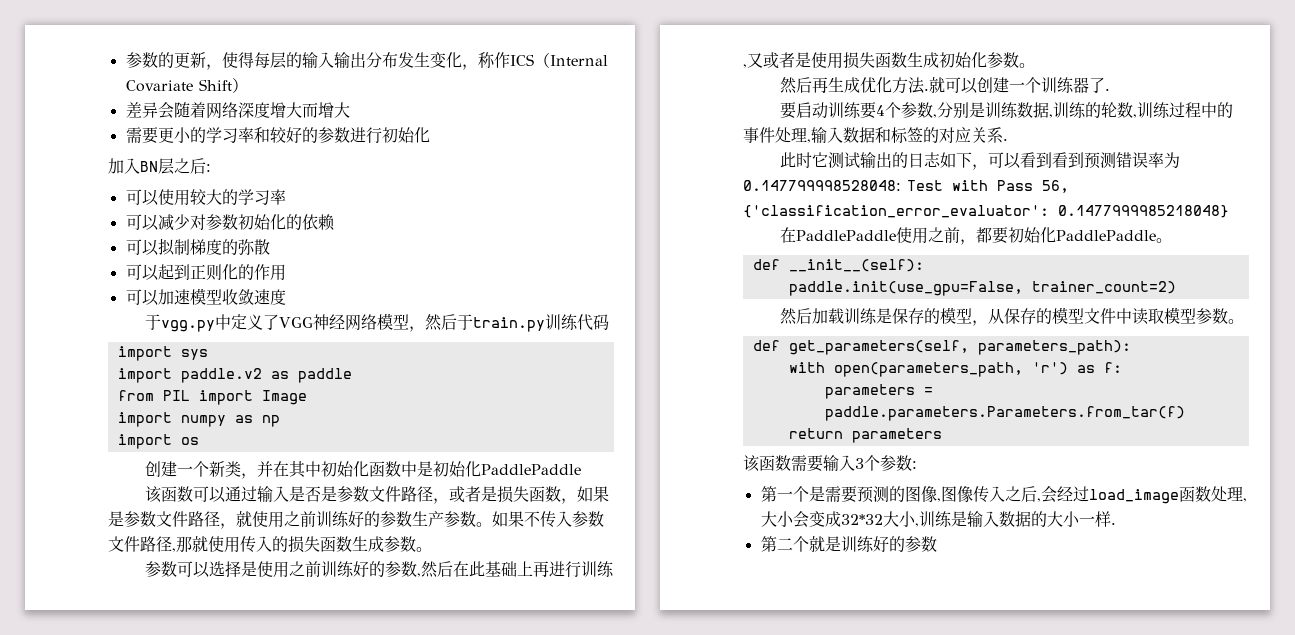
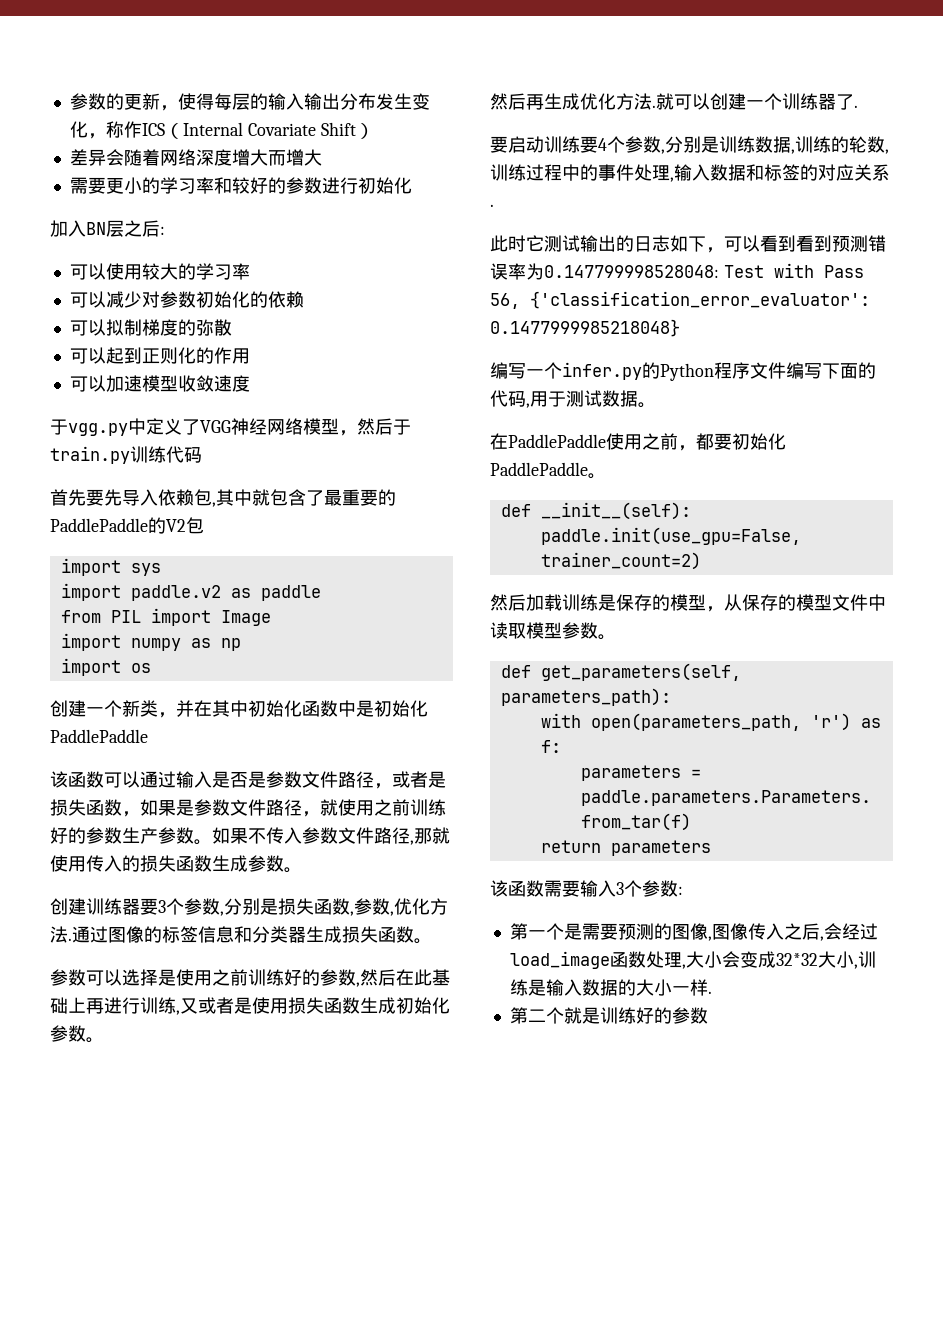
(610, 322) none -> [50,489,396,507] [50,517,204,534] // 首先要先导入依赖包,其中就包含了最重要的PaddlePaddle的V2包
(432, 549) none -> [50,898,448,916] [50,926,432,944] // 创建训练器要3个参数,分别是损失函数,参数,优化方法.通过图像的标签信息和分类器生成损失函数。
(1229, 211) none -> [490,362,876,381] [490,390,656,408] // 编写一个infer.py的Python程序文件编写下面的代码,用于测试数据。

